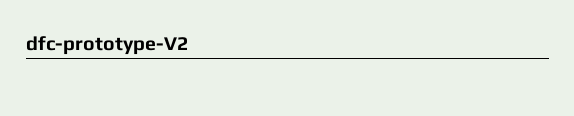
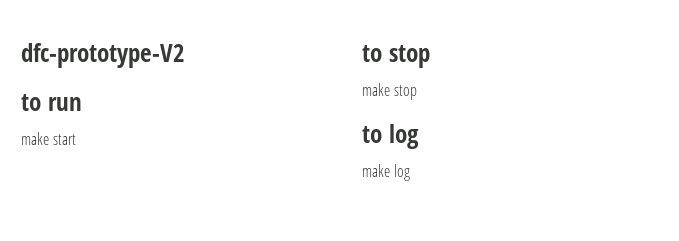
(188, 45) none -> [21,94,82,111] [21,132,77,145] [362,45,430,68] [362,83,418,100] [362,124,419,149] [362,164,411,181] // to run // make start // to stop // make stop // to log // make log

